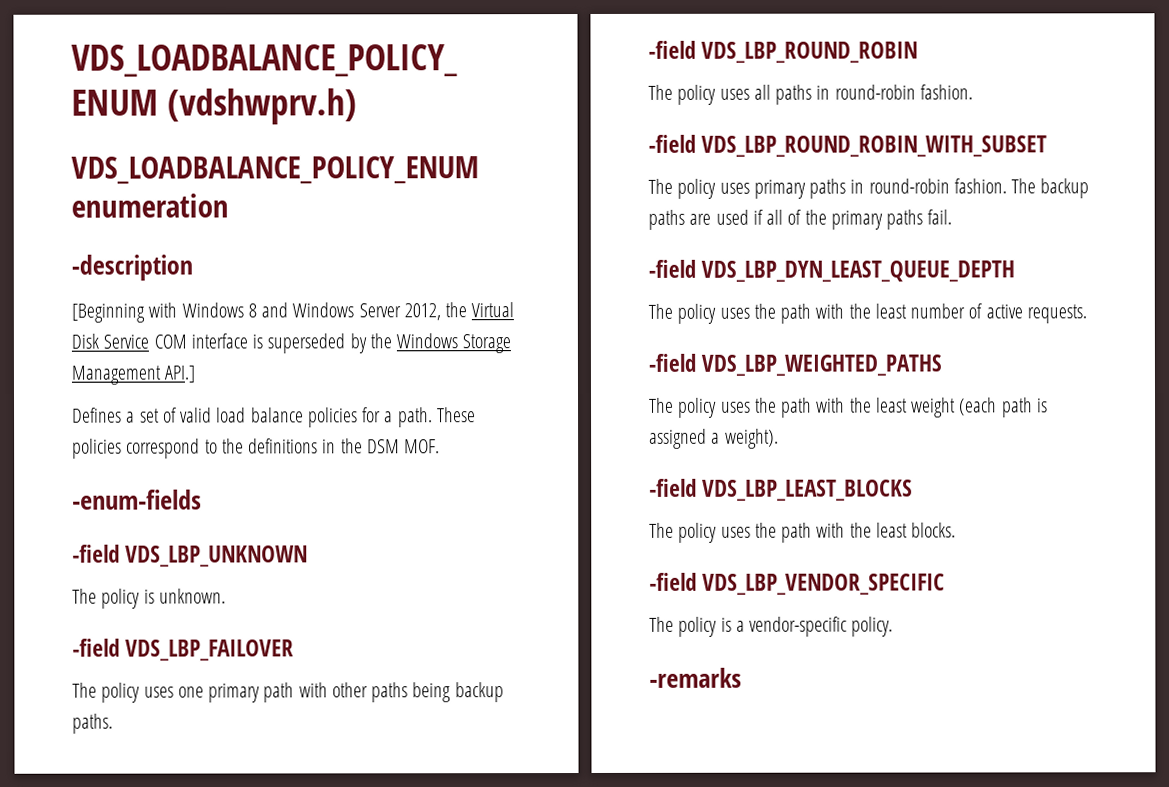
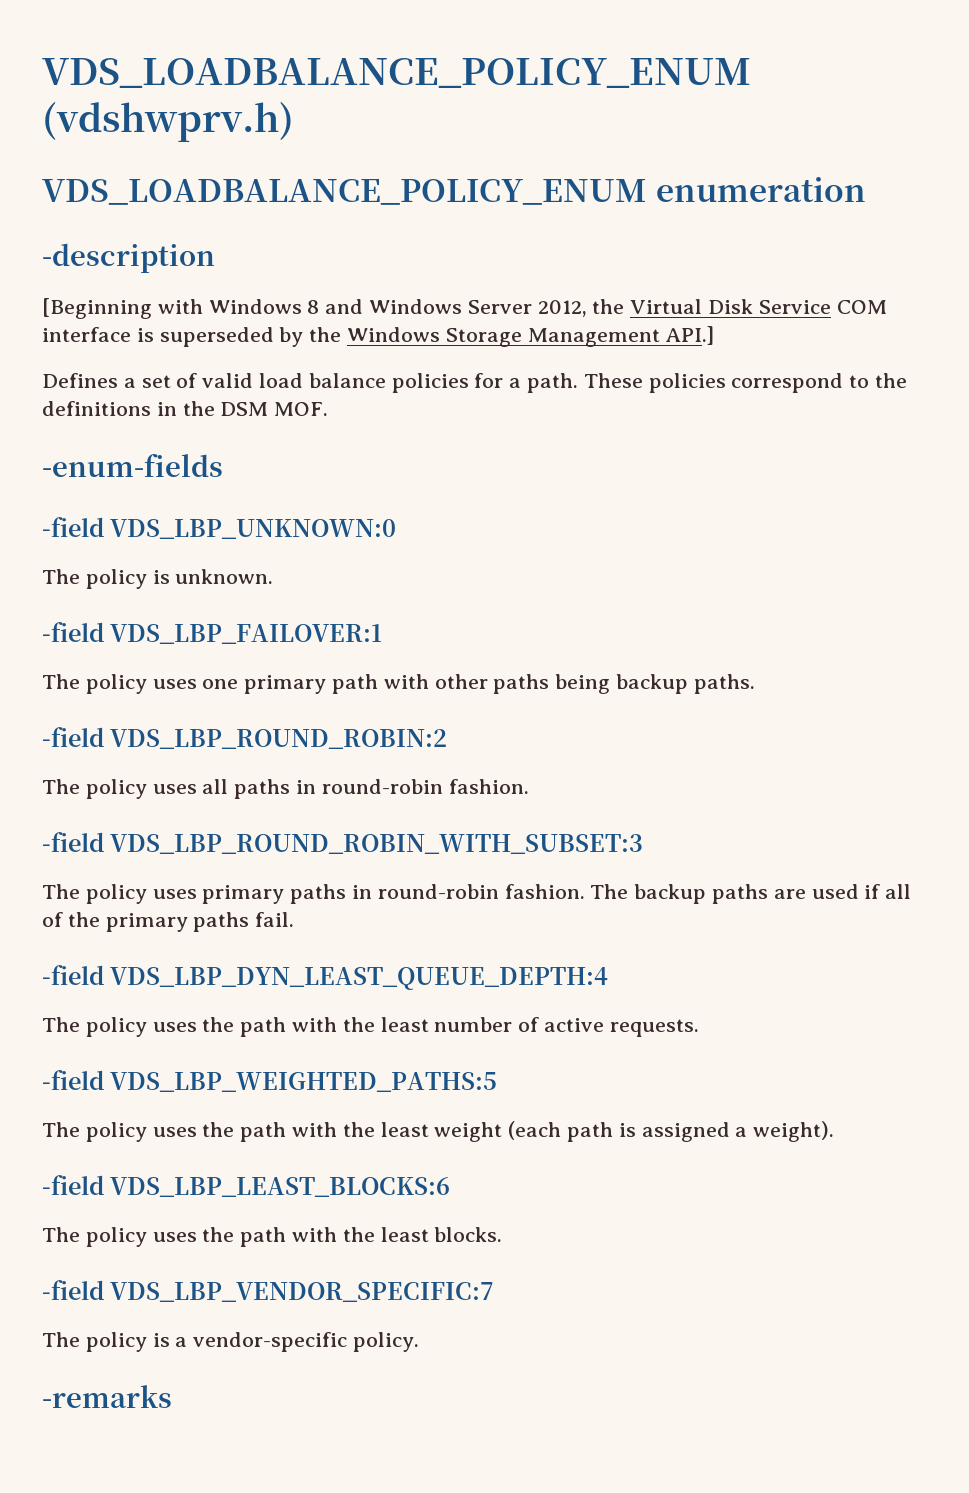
[125,545,309,567] VDS_LBP_UNKNOWN -> [110,519,397,539] VDS_LBP_UNKNOWN:0
[125,639,295,661] VDS_LBP_FAILOVER -> [110,624,383,644] VDS_LBP_FAILOVER:1
[701,41,919,63] VDS_LBP_ROUND_ROBIN -> [110,729,448,749] VDS_LBP_ROUND_ROBIN:2
[701,135,1048,157] VDS_LBP_ROUND_ROBIN_WITH_SUBSET -> [110,834,644,854] VDS_LBP_ROUND_ROBIN_WITH_SUBSET:3
[701,260,1016,282] VDS_LBP_DYN_LEAST_QUEUE_DEPTH -> [110,967,609,990] VDS_LBP_DYN_LEAST_QUEUE_DEPTH:4
[701,354,943,376] VDS_LBP_WEIGHTED_PATHS -> [110,1072,498,1092] VDS_LBP_WEIGHTED_PATHS:5
[702,479,914,501] VDS_LBP_LEAST_BLOCKS -> [110,1177,451,1197] VDS_LBP_LEAST_BLOCKS:6
[702,573,946,595] VDS_LBP_VENDOR_SPECIFIC -> [110,1282,495,1302] VDS_LBP_VENDOR_SPECIFIC:7

